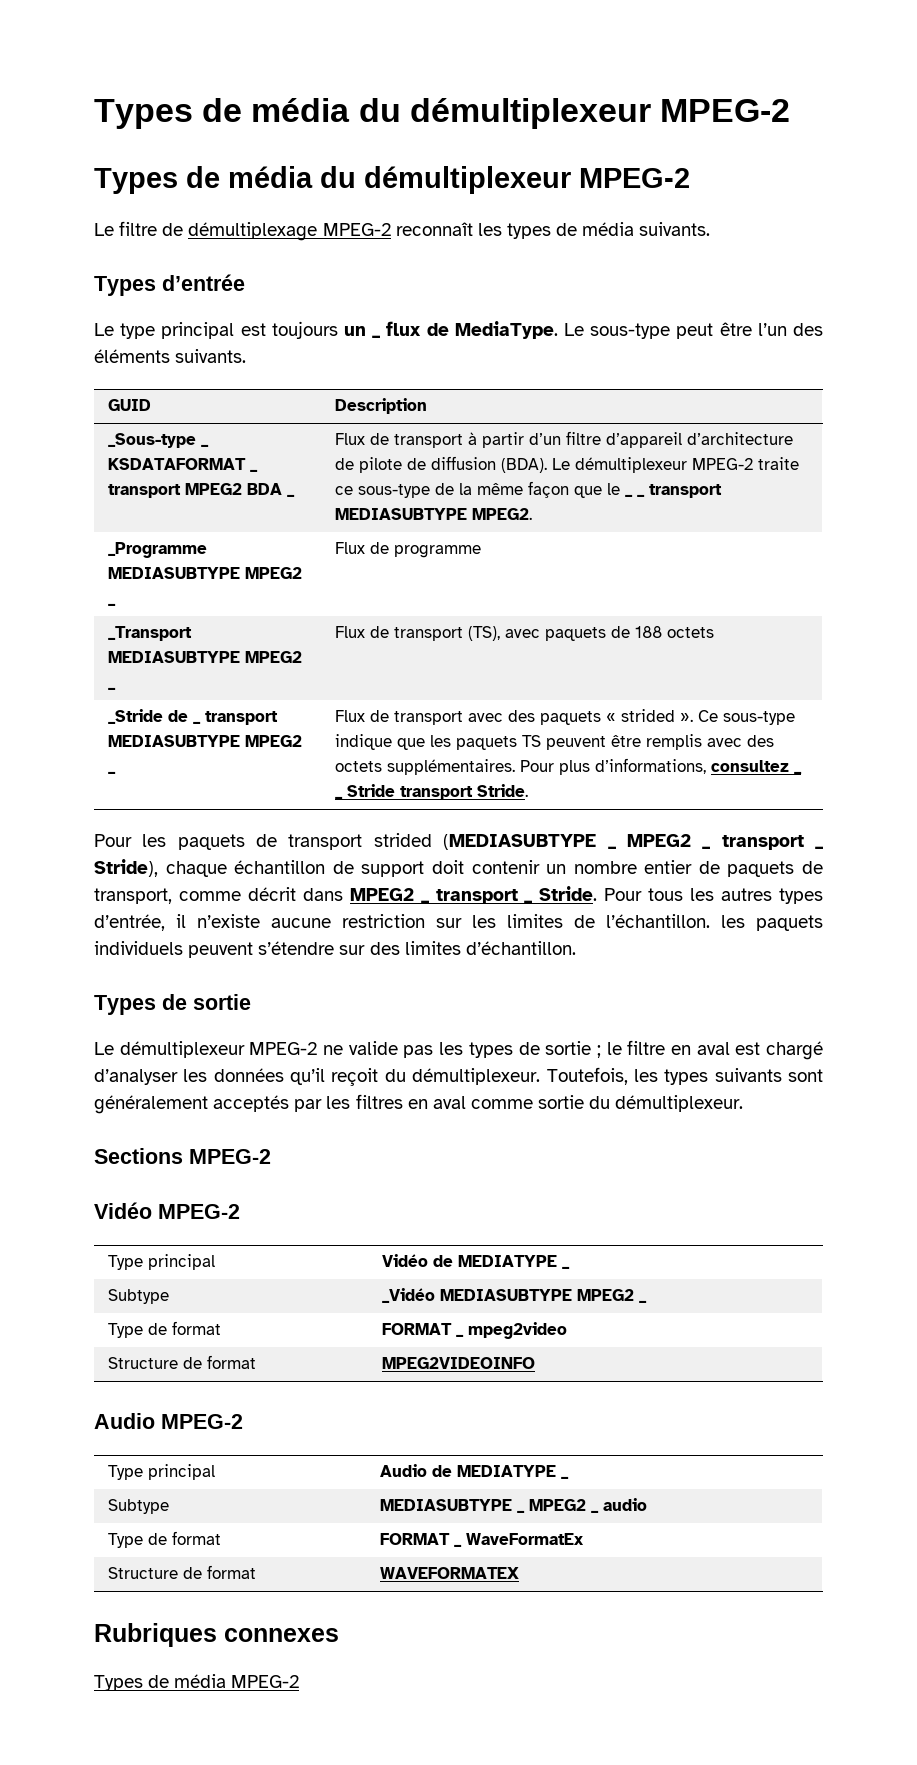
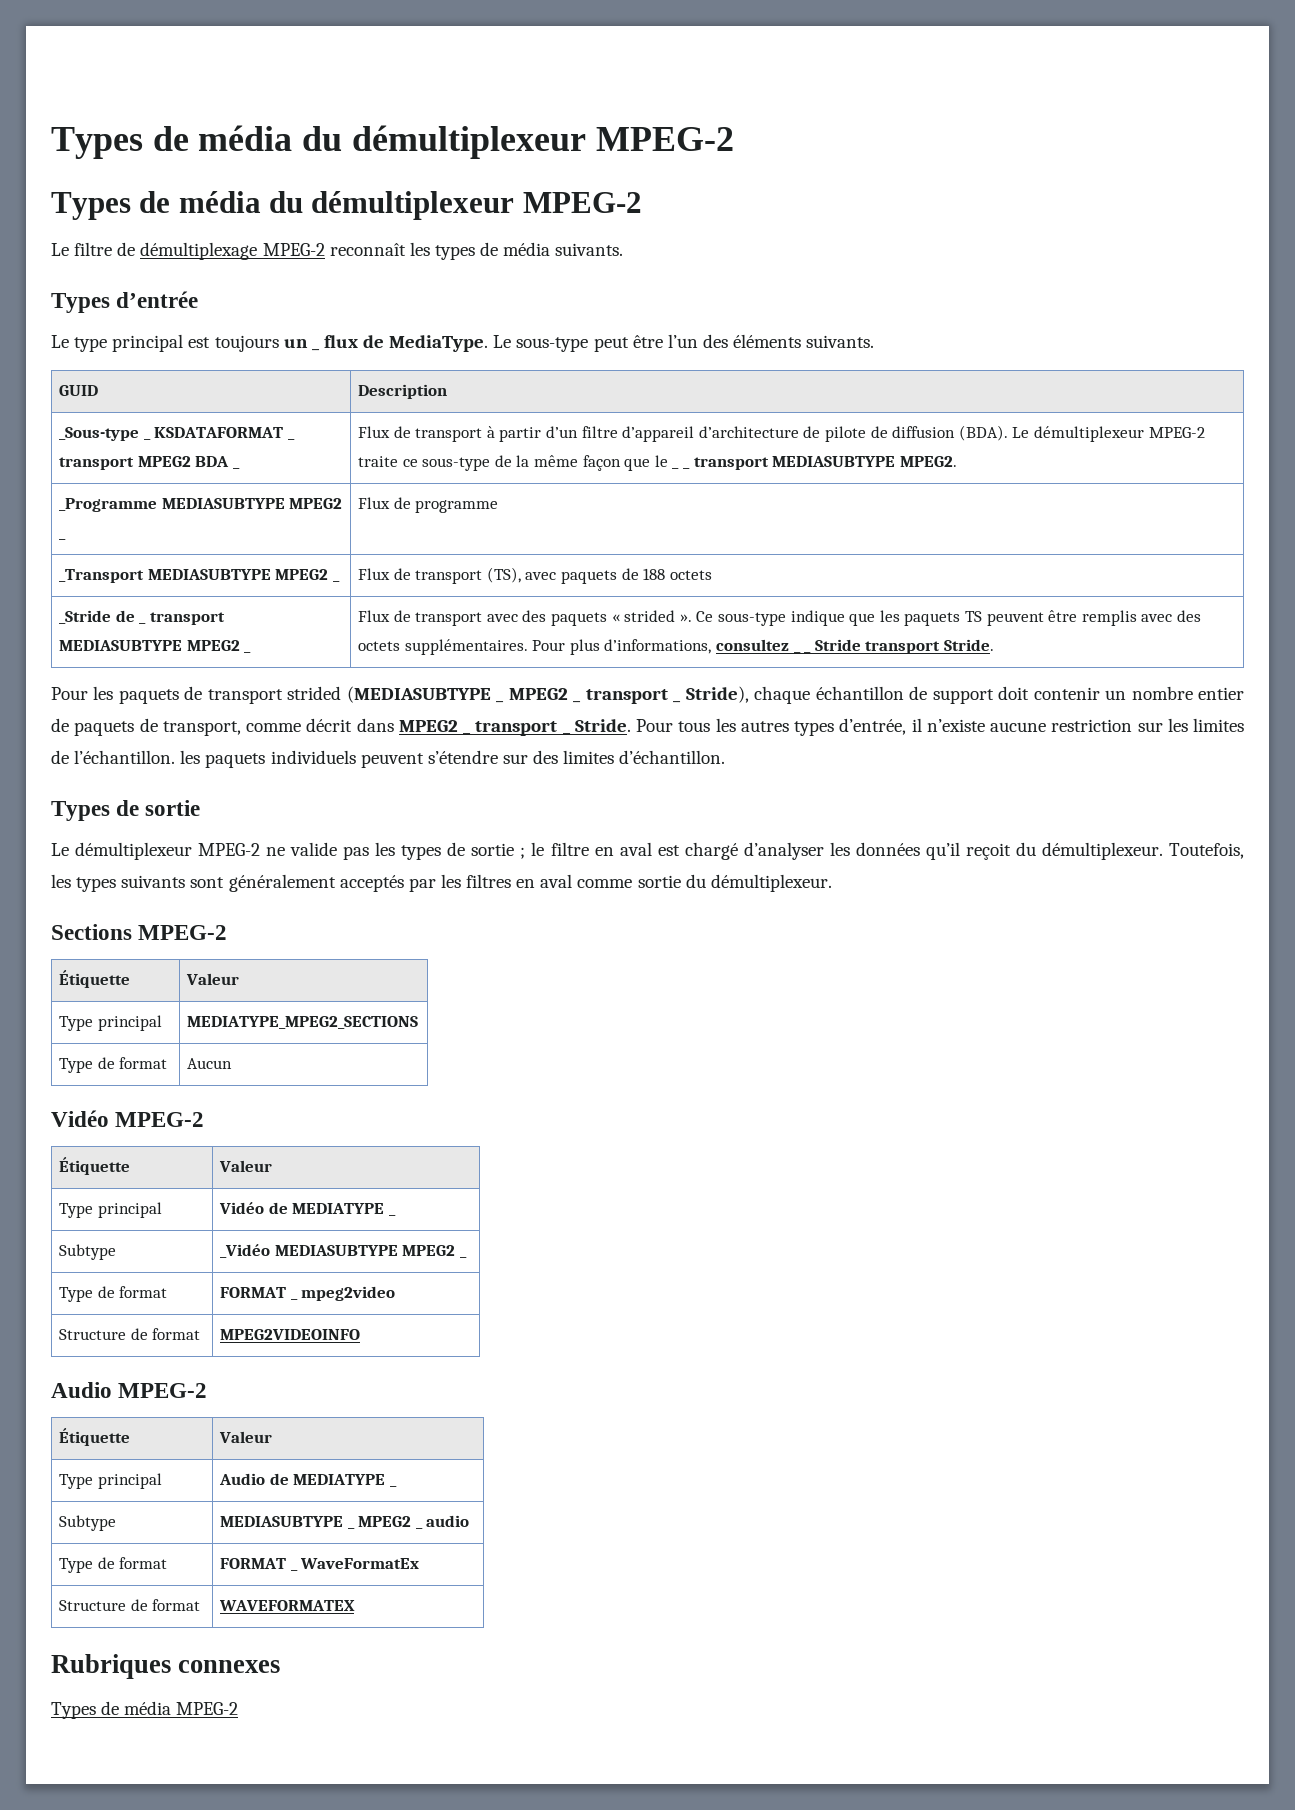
(271, 1156) none -> [59,970,131,988] [186,973,240,985] [59,1015,162,1031] [187,1016,419,1029] [59,1057,168,1073] [187,1058,233,1069] // Étiquette | Valeur // Type principal | MEDIATYPE_MPEG2_SECTIONS // Type de format | Aucun
(240, 1211) none -> [59,1157,131,1175] [219,1160,273,1172] // Étiquette | Valeur
(243, 1421) none -> [59,1428,131,1446] [219,1431,273,1443] // Étiquette | Valeur

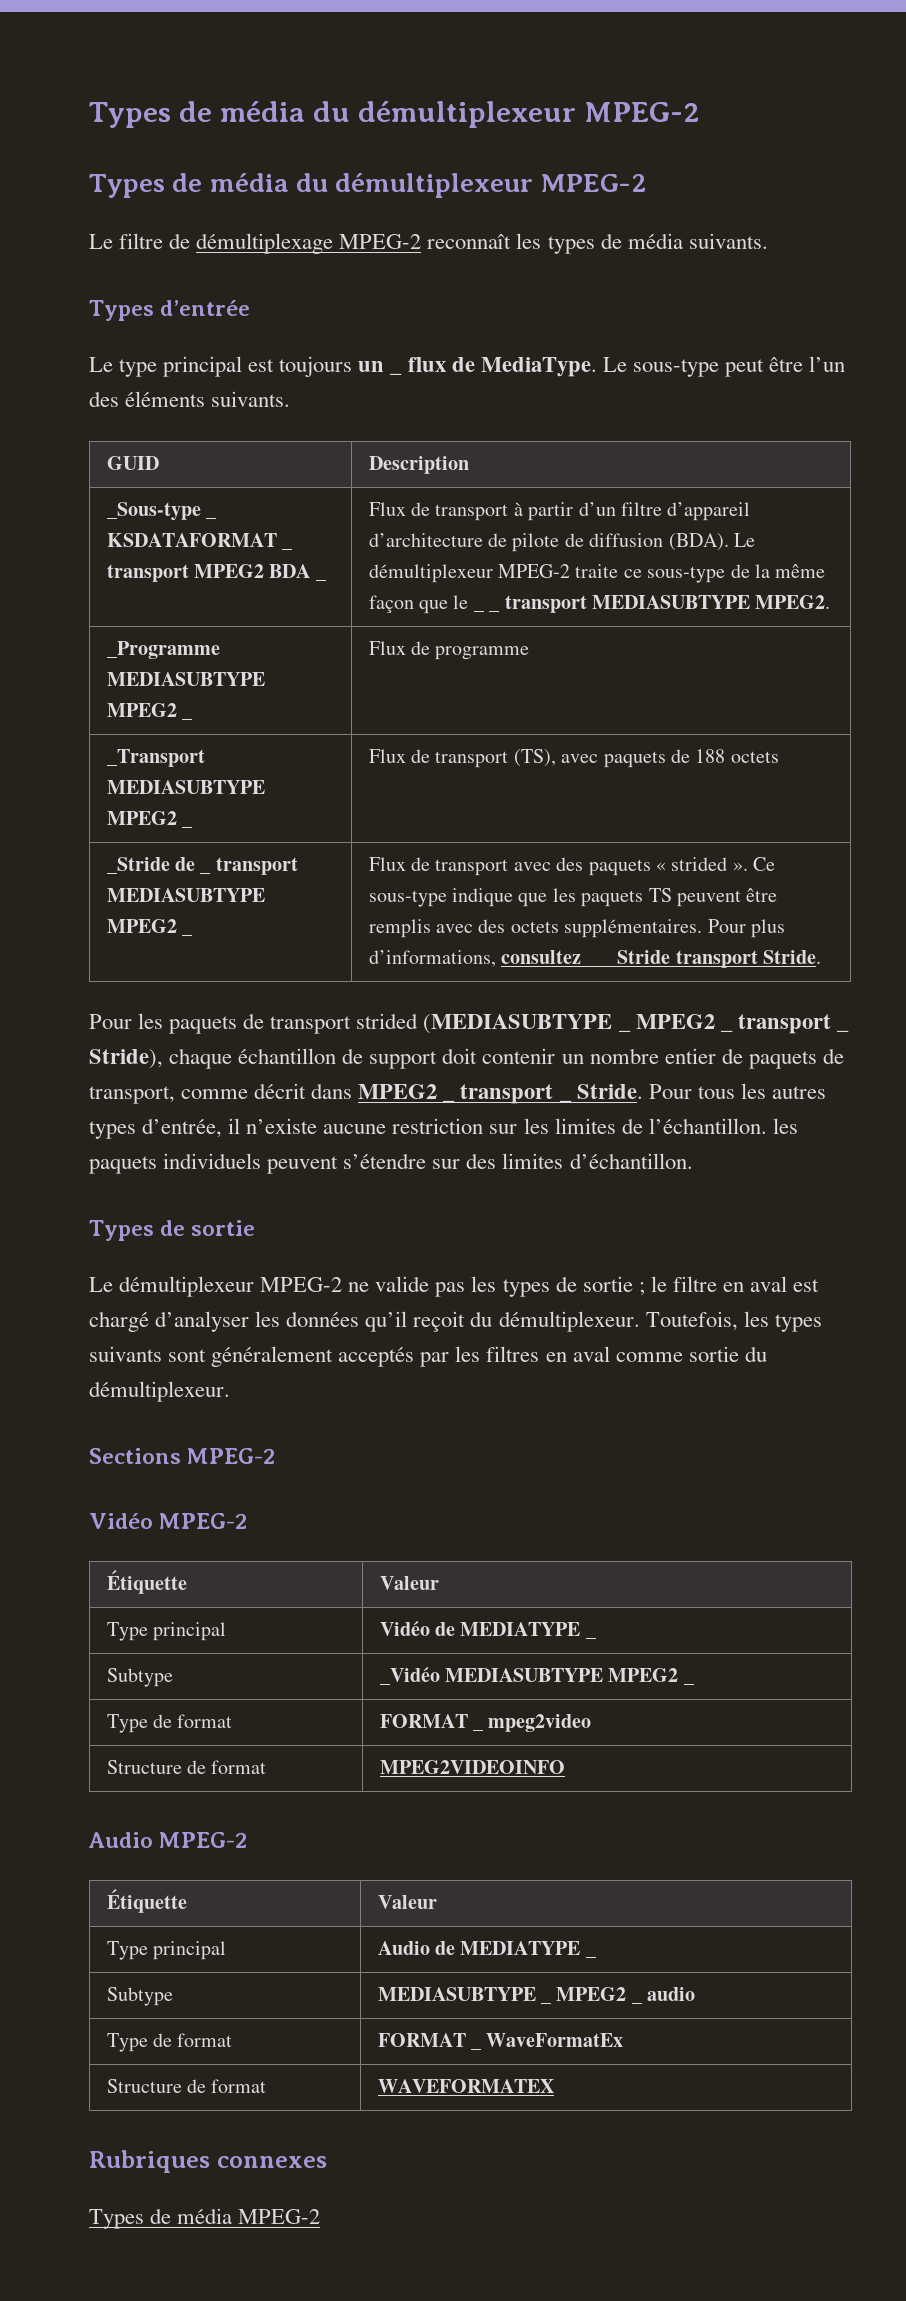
[59,970,131,988] [186,973,240,985] [59,1015,162,1031] [187,1016,419,1029] [59,1057,168,1073] [187,1058,233,1069] // Étiquette | Valeur // Type principal | MEDIATYPE_MPEG2_SECTIONS // Type de format | Aucun -> (276, 1456) none

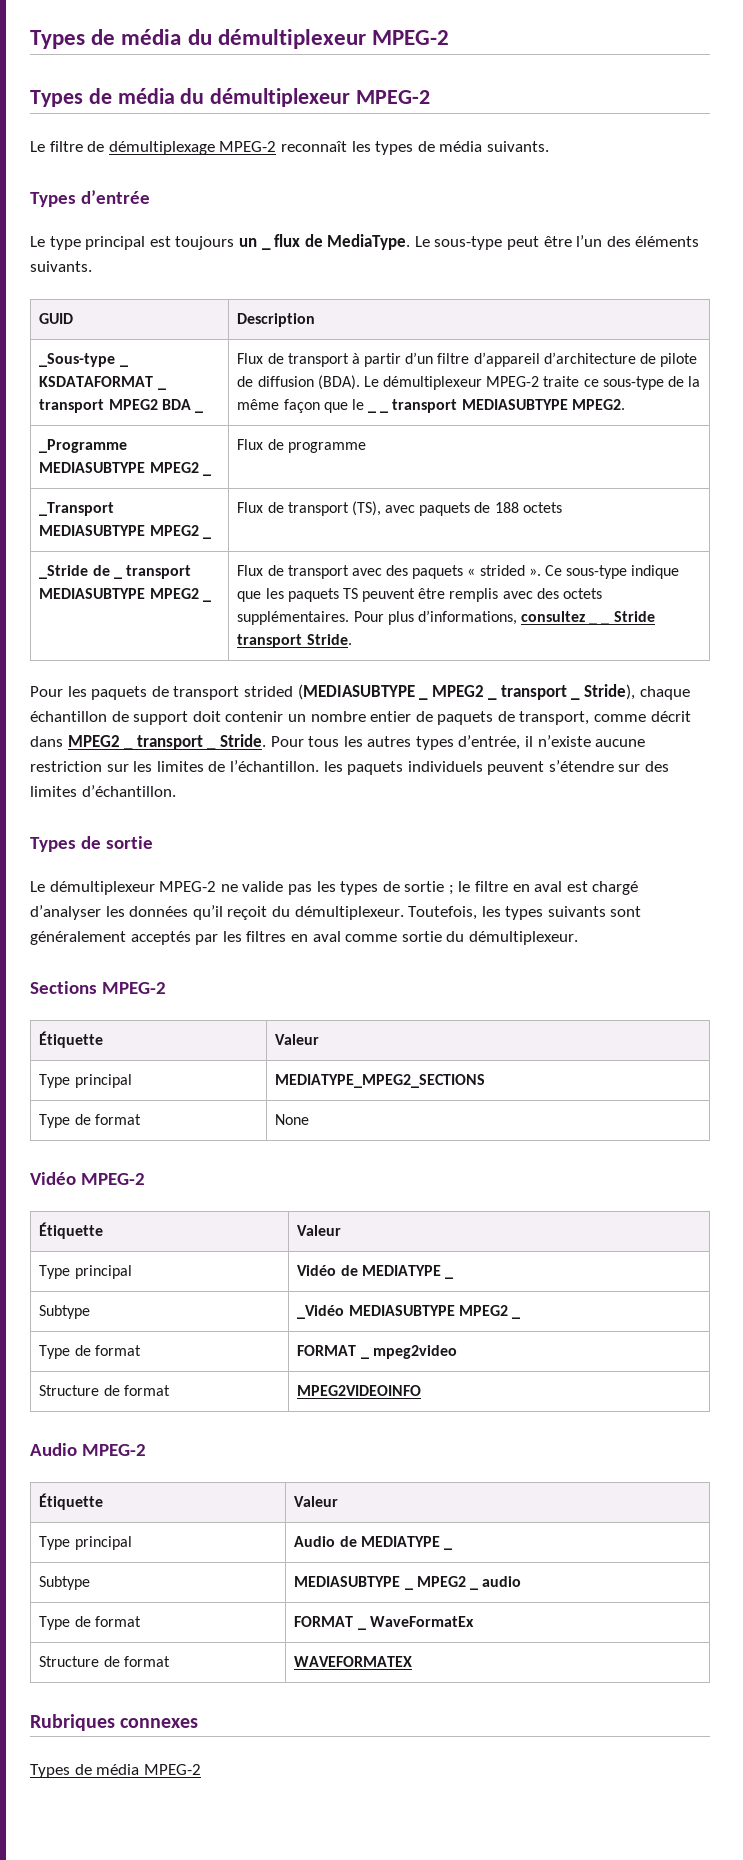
(276, 1456) none -> [39,1031,104,1048] [275,1034,320,1045] [39,1074,132,1088] [275,1074,486,1088] [39,1114,141,1128] [275,1114,310,1125] // Étiquette | Valeur // Type principal | MEDIATYPE_MPEG2_SECTIONS // Type de format | None

